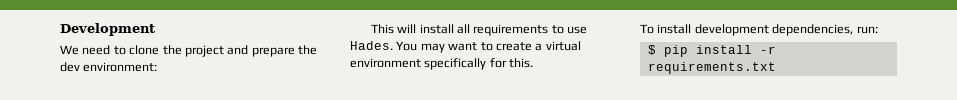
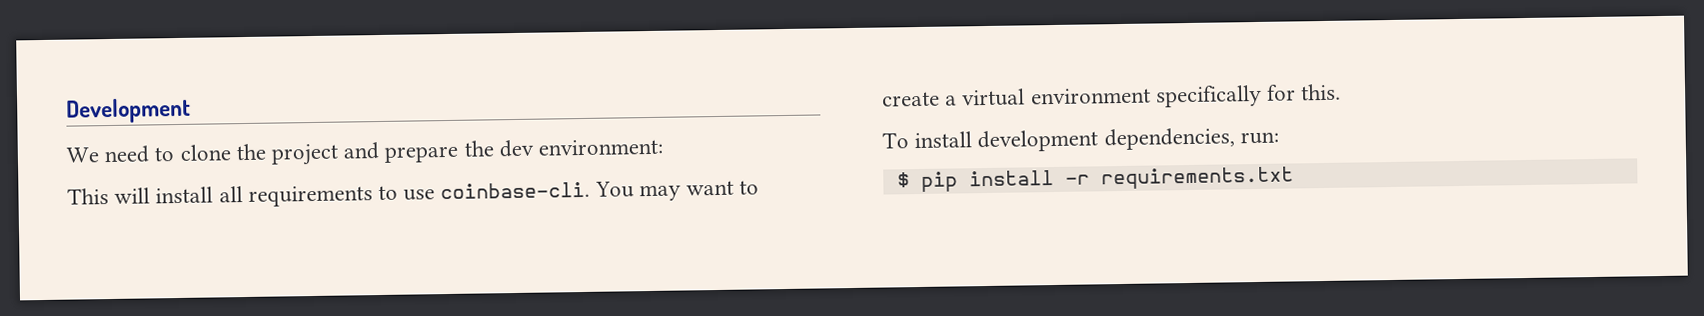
[350,41,393,50] Hades. -> [440,181,591,200] coinbase-cli.

